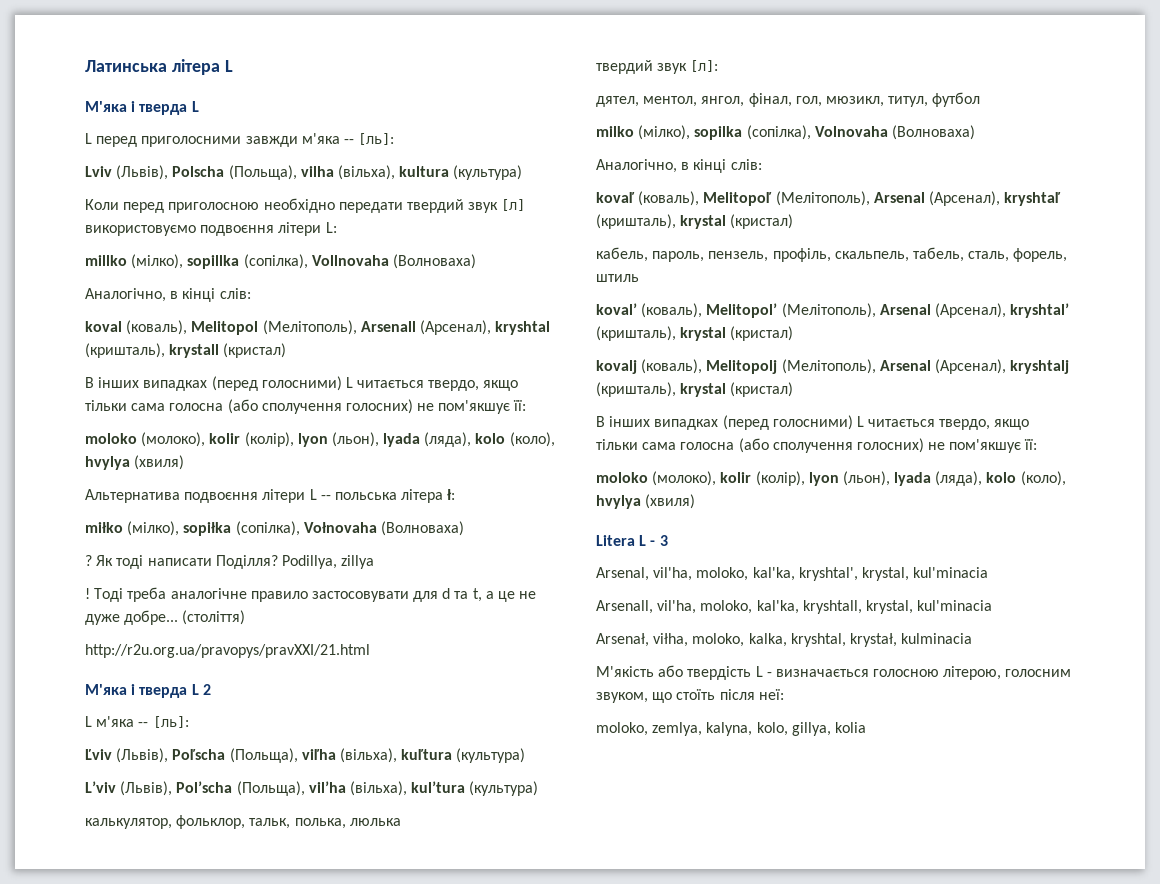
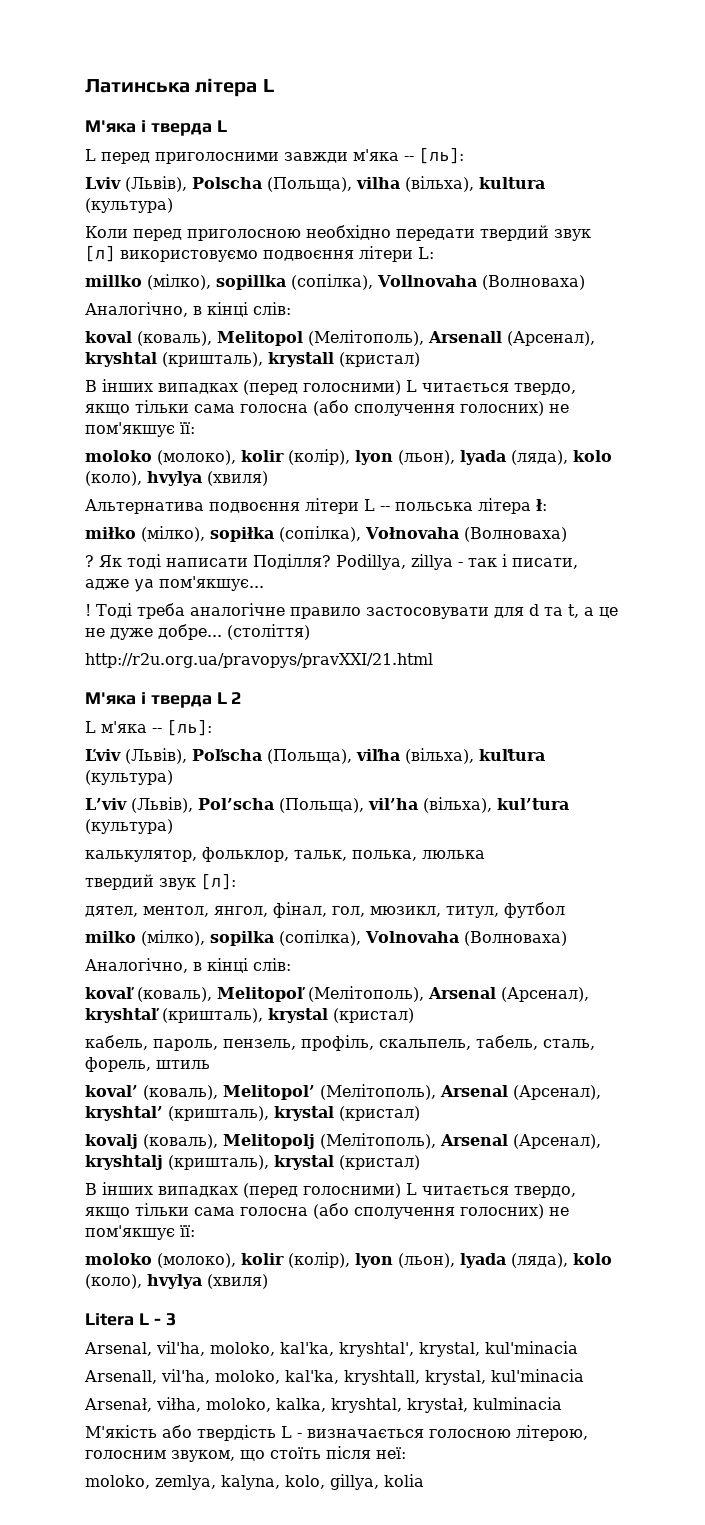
(375, 562) none -> [458,554,578,569] [85,576,264,592] - так і писати, адже ya пом'якшує...

